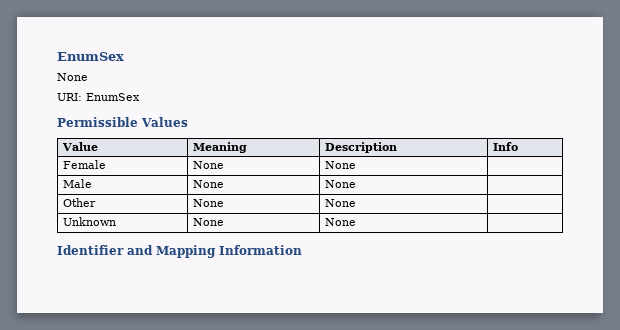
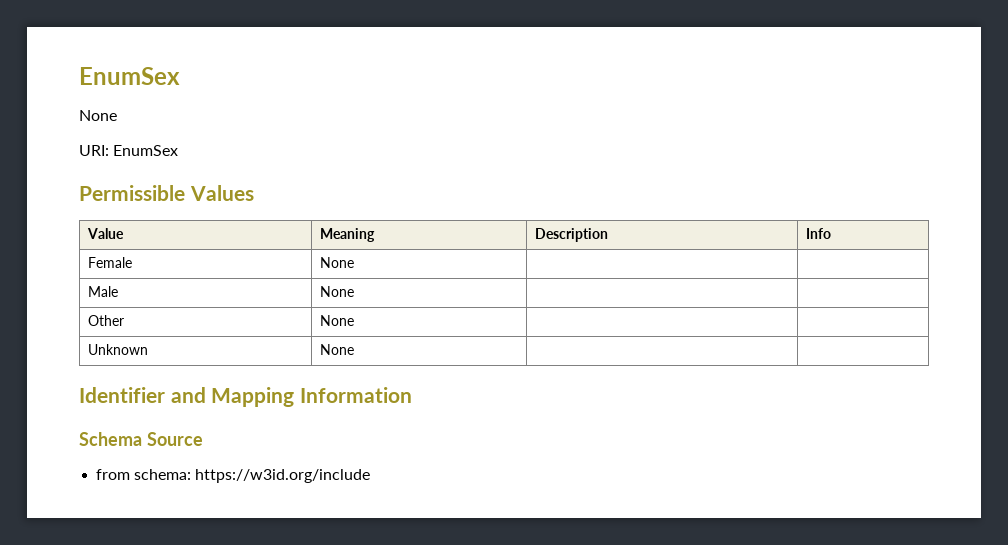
[324,161,356,169] | None -> (355, 262) |
[324,180,356,188] | None -> (355, 291) |
[324,199,356,207] | None -> (355, 320) |
[324,218,356,226] | None -> (355, 349) |
(302, 250) none -> [79,432,203,446] [96,469,371,483] // Schema Source // from schema: https://w3id.org/include

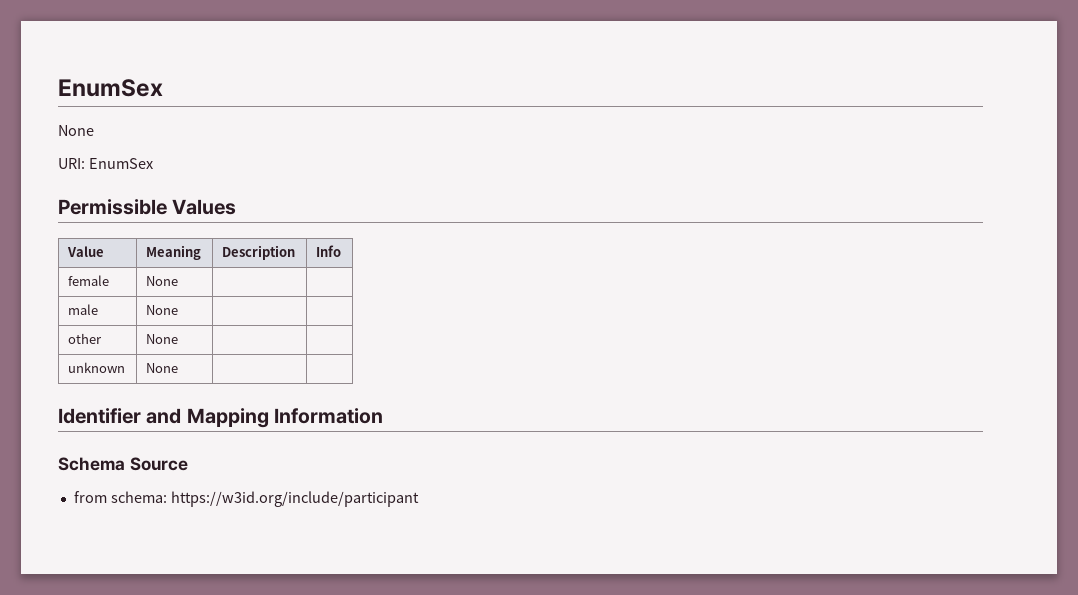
[88,257,133,268] [320,257,355,268] [88,286,119,297] [320,286,355,297] [88,315,125,326] [320,315,355,326] [88,344,149,355] Female | None | | // Male | None | | // Other | None | | // Unknown -> [68,275,110,286] [146,276,179,286] [68,304,99,315] [146,305,179,315] [68,333,103,344] [146,334,179,344] [68,362,126,373] female | None | | // male | None | | // other | None | | // unknown
[195,469,371,483] https://w3id.org/include -> [170,491,419,507] https://w3id.org/include/participant

